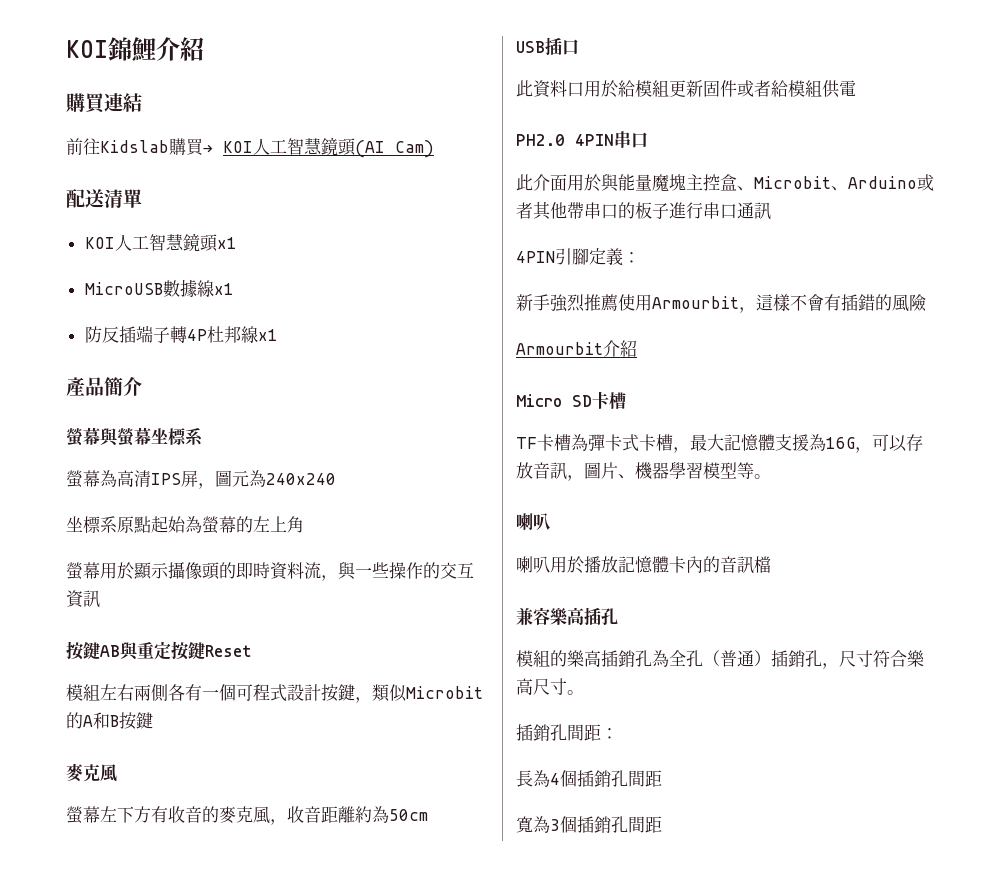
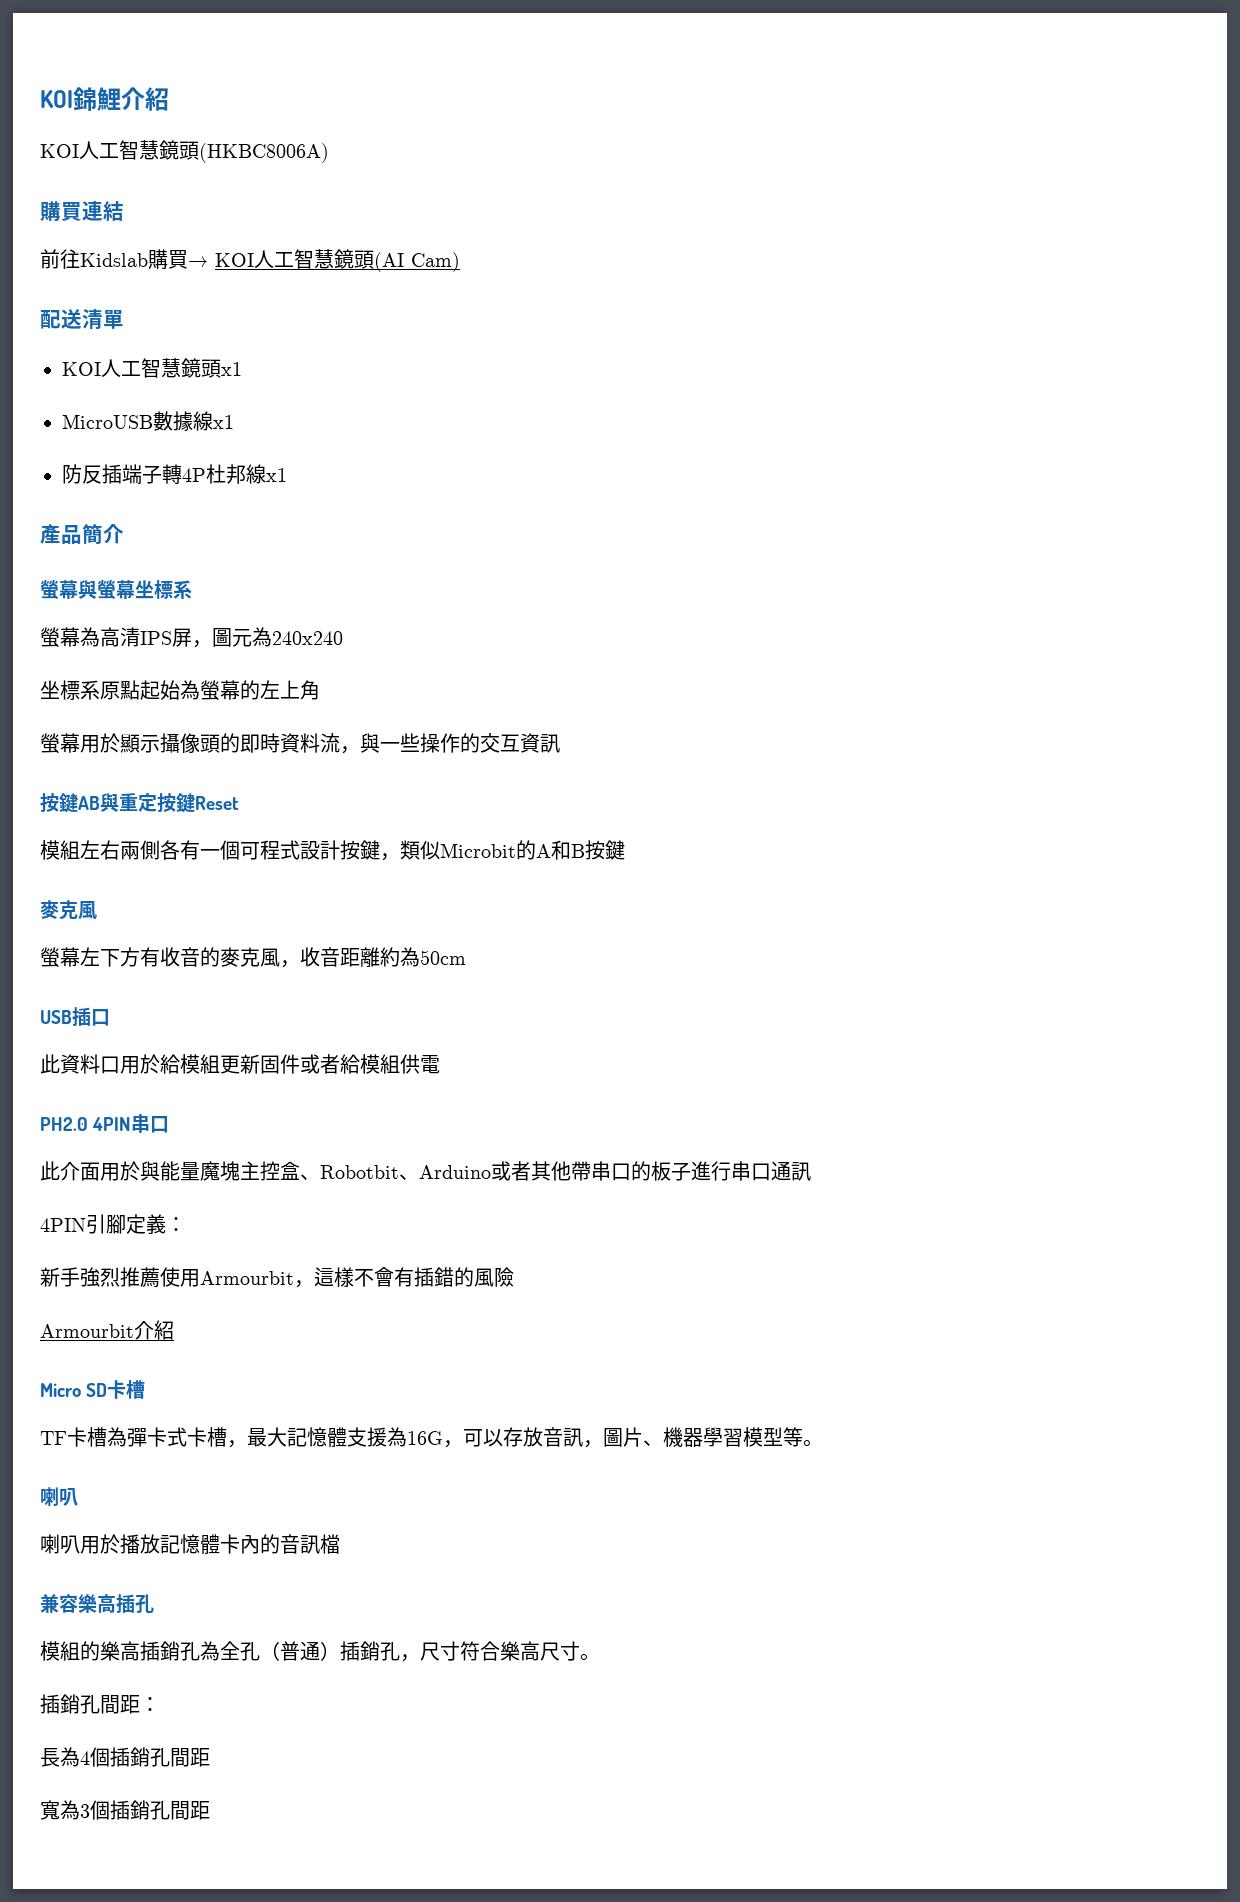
(204, 49) none -> [40,140,329,163] // KOI人工智慧鏡頭(HKBC8006A)
[754,176,831,189] Microbit -> [320,1165,399,1179] Robotbit

